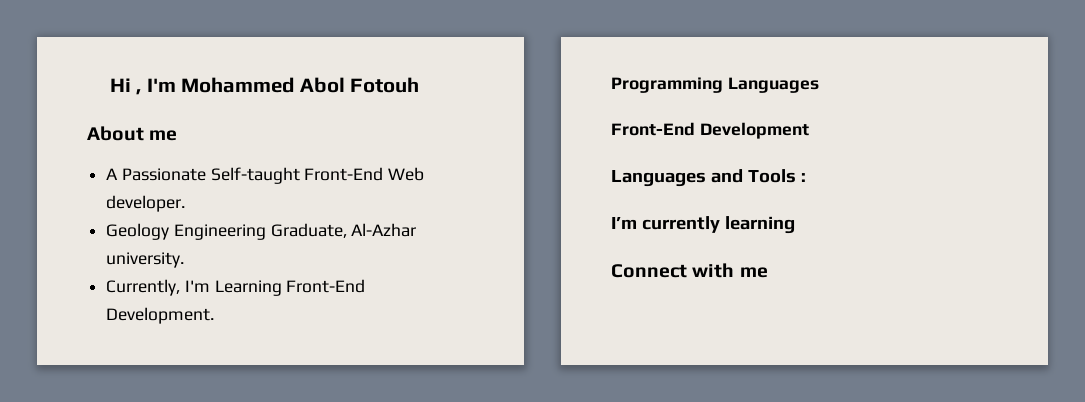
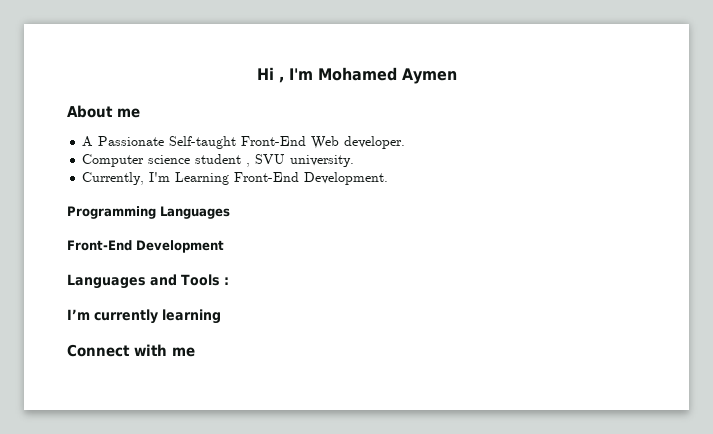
[181,77,420,93] Mohammed Abol Fotouh -> [317,67,457,84] Mohamed Aymen
[106,223,417,240] Geology Engineering Graduate, Al-Azhar -> [82,154,286,167] Computer science student , SVU

